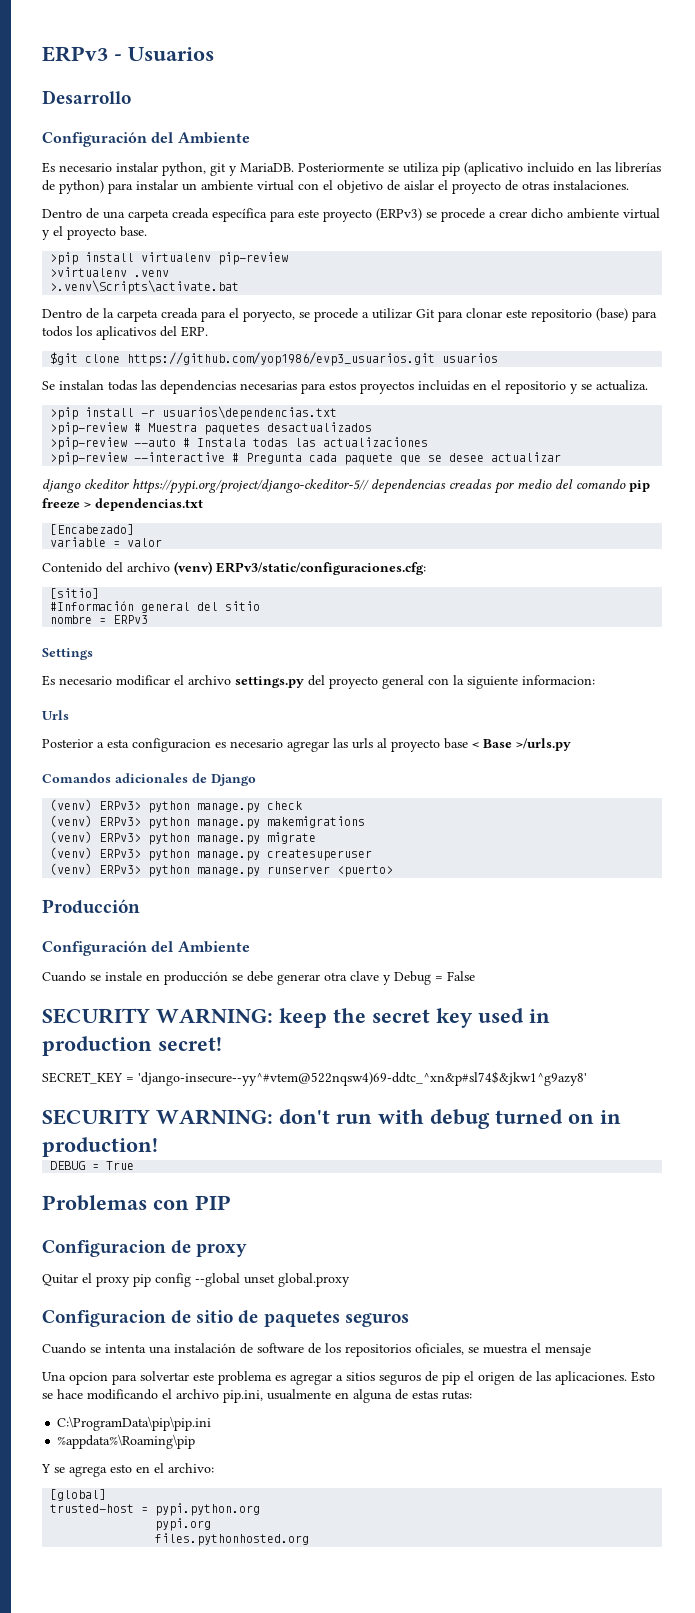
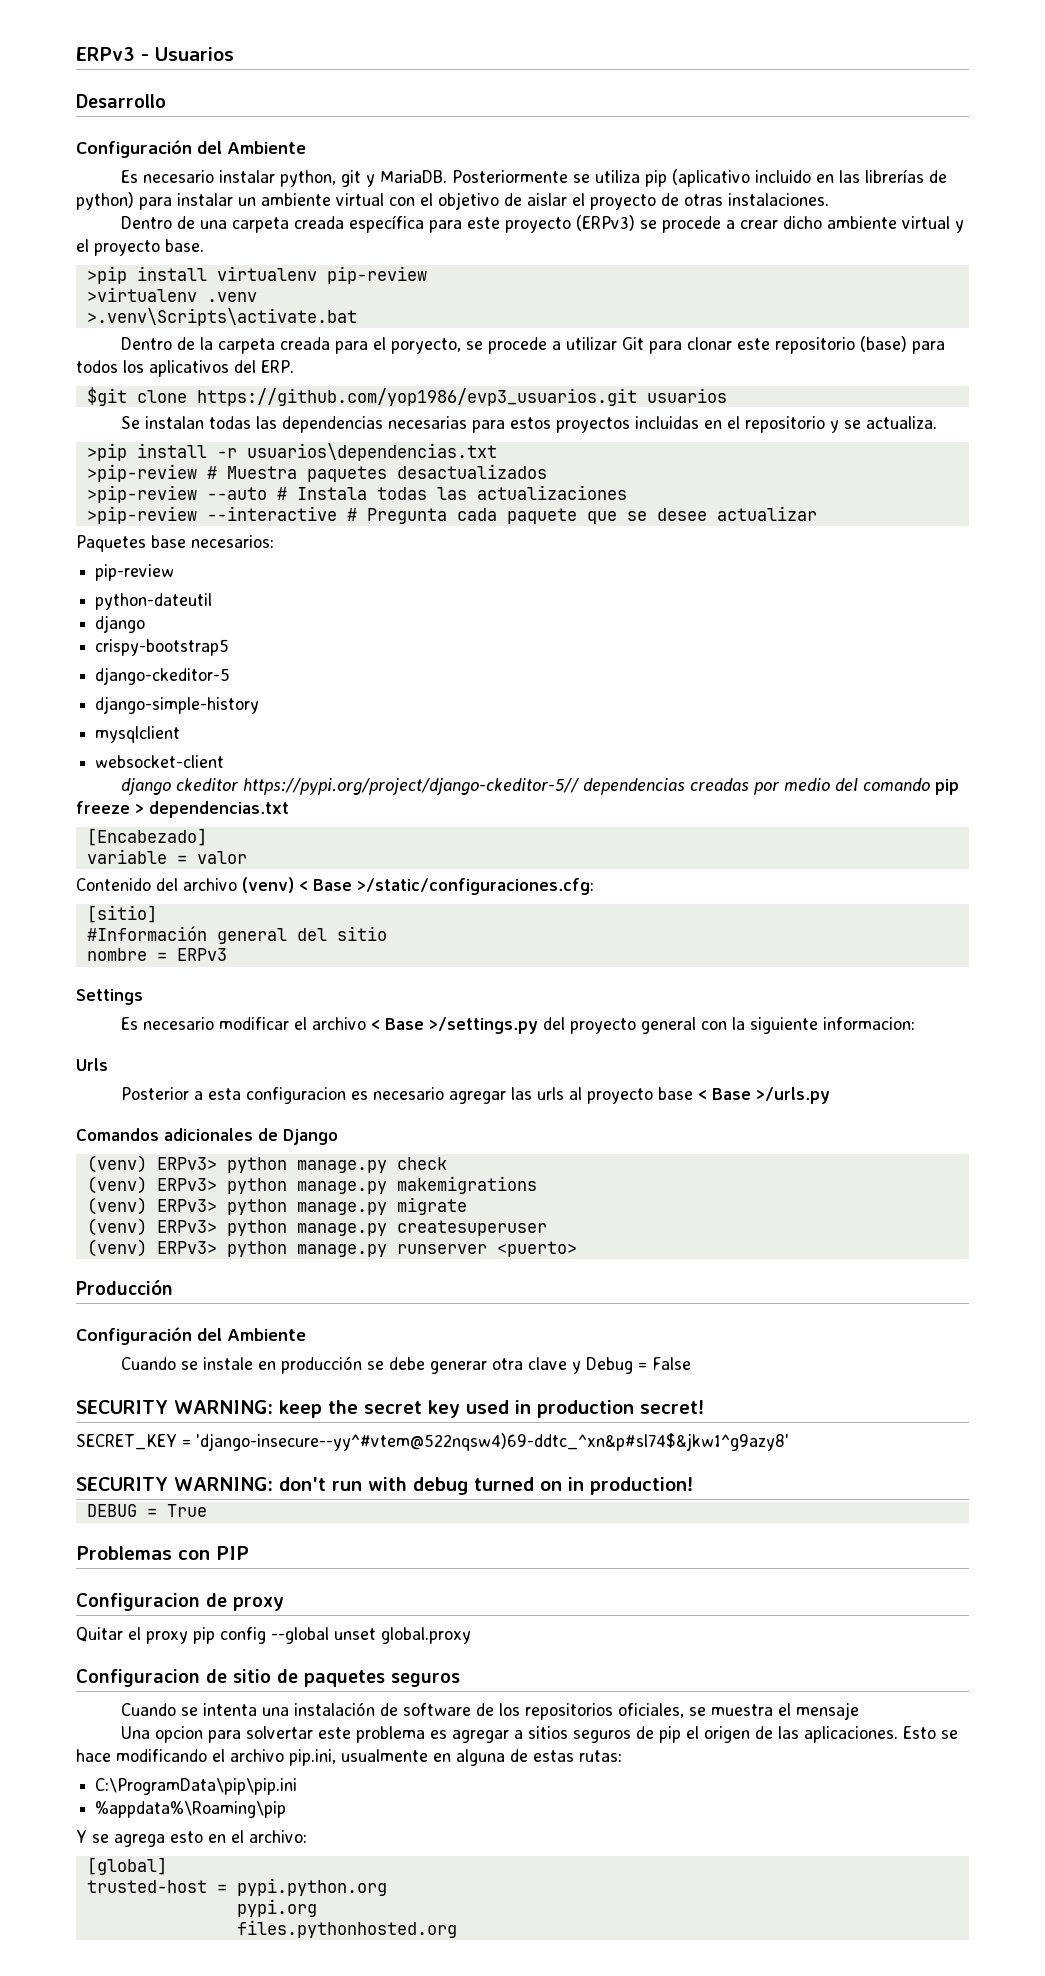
(562, 457) none -> [76,535,274,552] [95,564,175,581] [95,593,213,610] [95,615,146,633] [95,639,230,656] [95,667,231,685] [95,696,260,714] [95,726,181,743] [95,755,225,768] // Paquetes base necesarios: // pip-review // python-dateutil // django // crispy-bootstrap5 // django-ckeditor-5 // django-simple-history // mysqlclient // websocket-client
[216,562,426,575] ERPv3/static/configuraciones.cfg: -> [299,878,594,895] < Base >/static/configuraciones.cfg:
[235,676,304,688] settings.py -> [371,1017,539,1034] < Base >/settings.py

